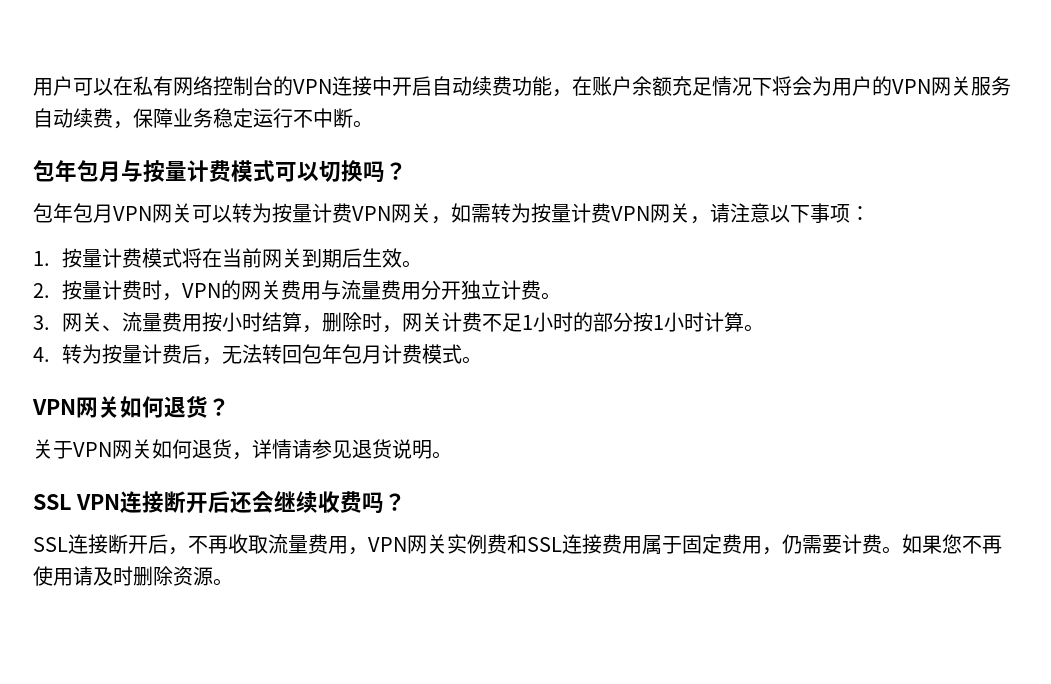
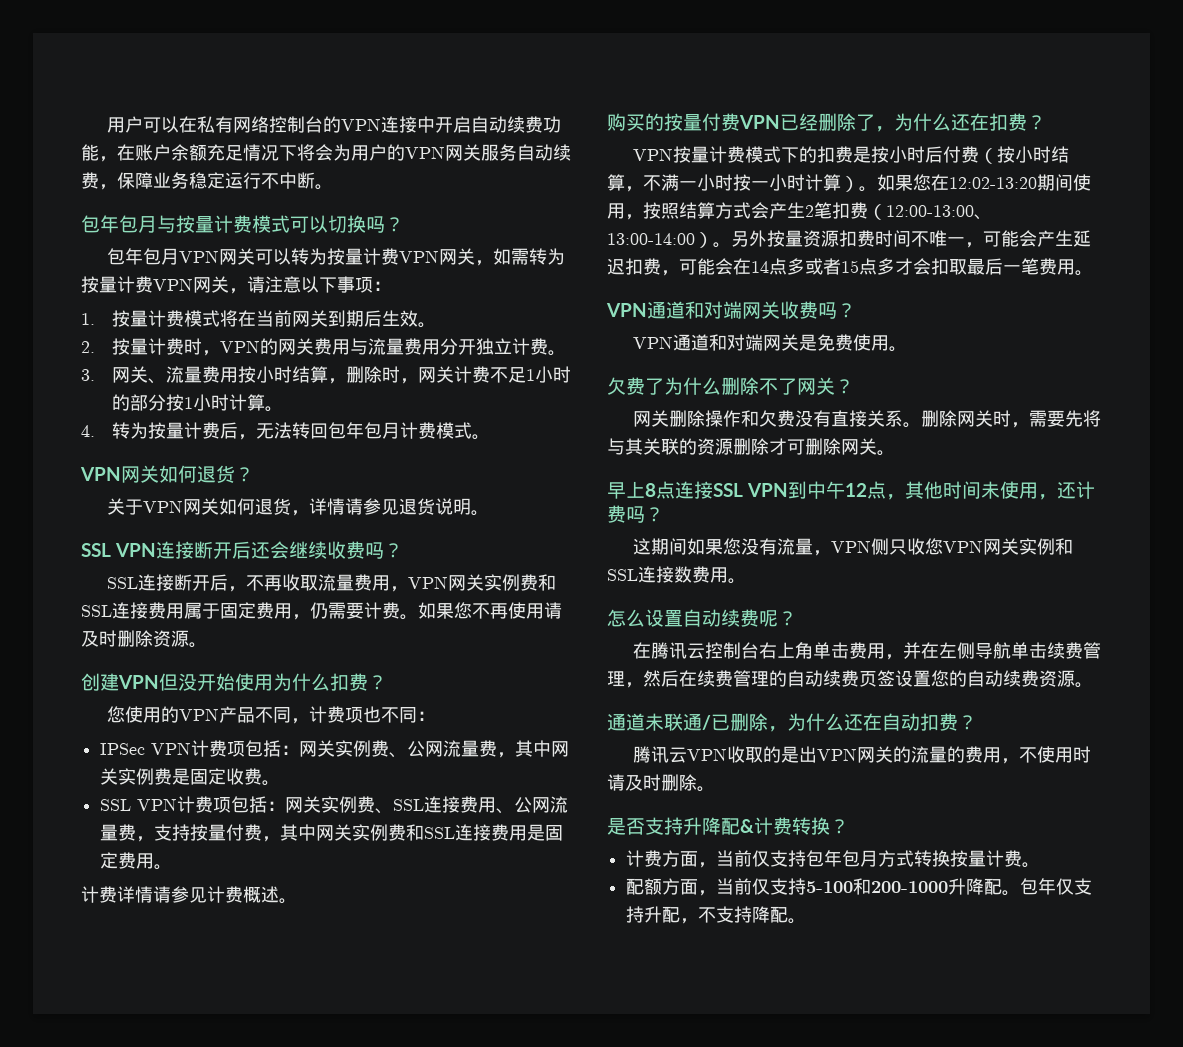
(233, 582) none -> [81,673,387,691] [106,706,435,724] [100,740,570,758] [100,768,281,786] [100,796,569,814] [100,824,564,842] [100,852,173,870] [81,886,297,904] [607,113,1046,132] [632,146,1069,164] [607,174,1091,192] [607,202,992,220] [607,230,1091,248] [607,258,1093,276] [606,301,856,319] [632,334,907,352] [607,377,854,395] [632,410,1101,428] [607,438,895,456] [607,481,1096,500] [607,505,664,523] [632,538,1073,556] [607,566,746,584] [607,609,797,627] [632,642,1101,660] [607,670,1093,688] [607,713,977,732] [632,746,1091,764] [607,774,715,792] [607,817,849,835] [626,850,1041,868] [626,878,1093,896] [626,906,807,924] // 创建VPN但没开始使用为什么扣费？ // 您使用的VPN产品不同，计费项也不同： // IPSec VPN计费项包括：网关实例费、公网流量费，其中网关实例费是固定收费。 // SSL VPN计费项包括：网关实例费、SSL连接费用、公网流量费，支持按量付费，其中网关实例费和SSL连接费用是固定费用。 // 计费详情请参见计费概述。 // 购买的按量付费VPN已经删除了，为什么还在扣费？ // VPN按量计费模式下的扣费是按小时后付费（按小时结算，不满一小时按一小时计算）。如果您在12:02-13:20期间使用，按照结算方式会产生2笔扣费（12:00-13:00、13:00-14:00）。另外按量资源扣费时间不唯一，可能会产生延迟扣费，可能会在14点多或者15点多才会扣取最后一笔费用。 // VPN通道和对端网关收费吗？ // VPN通道和对端网关是免费使用。 // 欠费了为什么删除不了网关？ // 网关删除操作和欠费没有直接关系。删除网关时，需要先将与其关联的资源删除才可删除网关。 // 早上8点连接SSL VPN到中午12点，其他时间未使用，还计费吗？ // 这期间如果您没有流量，VPN侧只收您VPN网关实例和SSL连接数费用。 // 怎么设置自动续费呢？ // 在腾讯云控制台右上角单击费用，并在左侧导航单击续费管理，然后在续费管理的自动续费页签设置您的自动续费资源。 // 通道未联通/已删除，为什么还在自动扣费？ // 腾讯云VPN收取的是出VPN网关的流量的费用，不使用时请及时删除。 // 是否支持升降配&计费转换？ // 计费方面，当前仅支持包年包月方式转换按量计费。 // 配额方面，当前仅支持5-100和200-1000升降配。包年仅支持升配，不支持降配。

